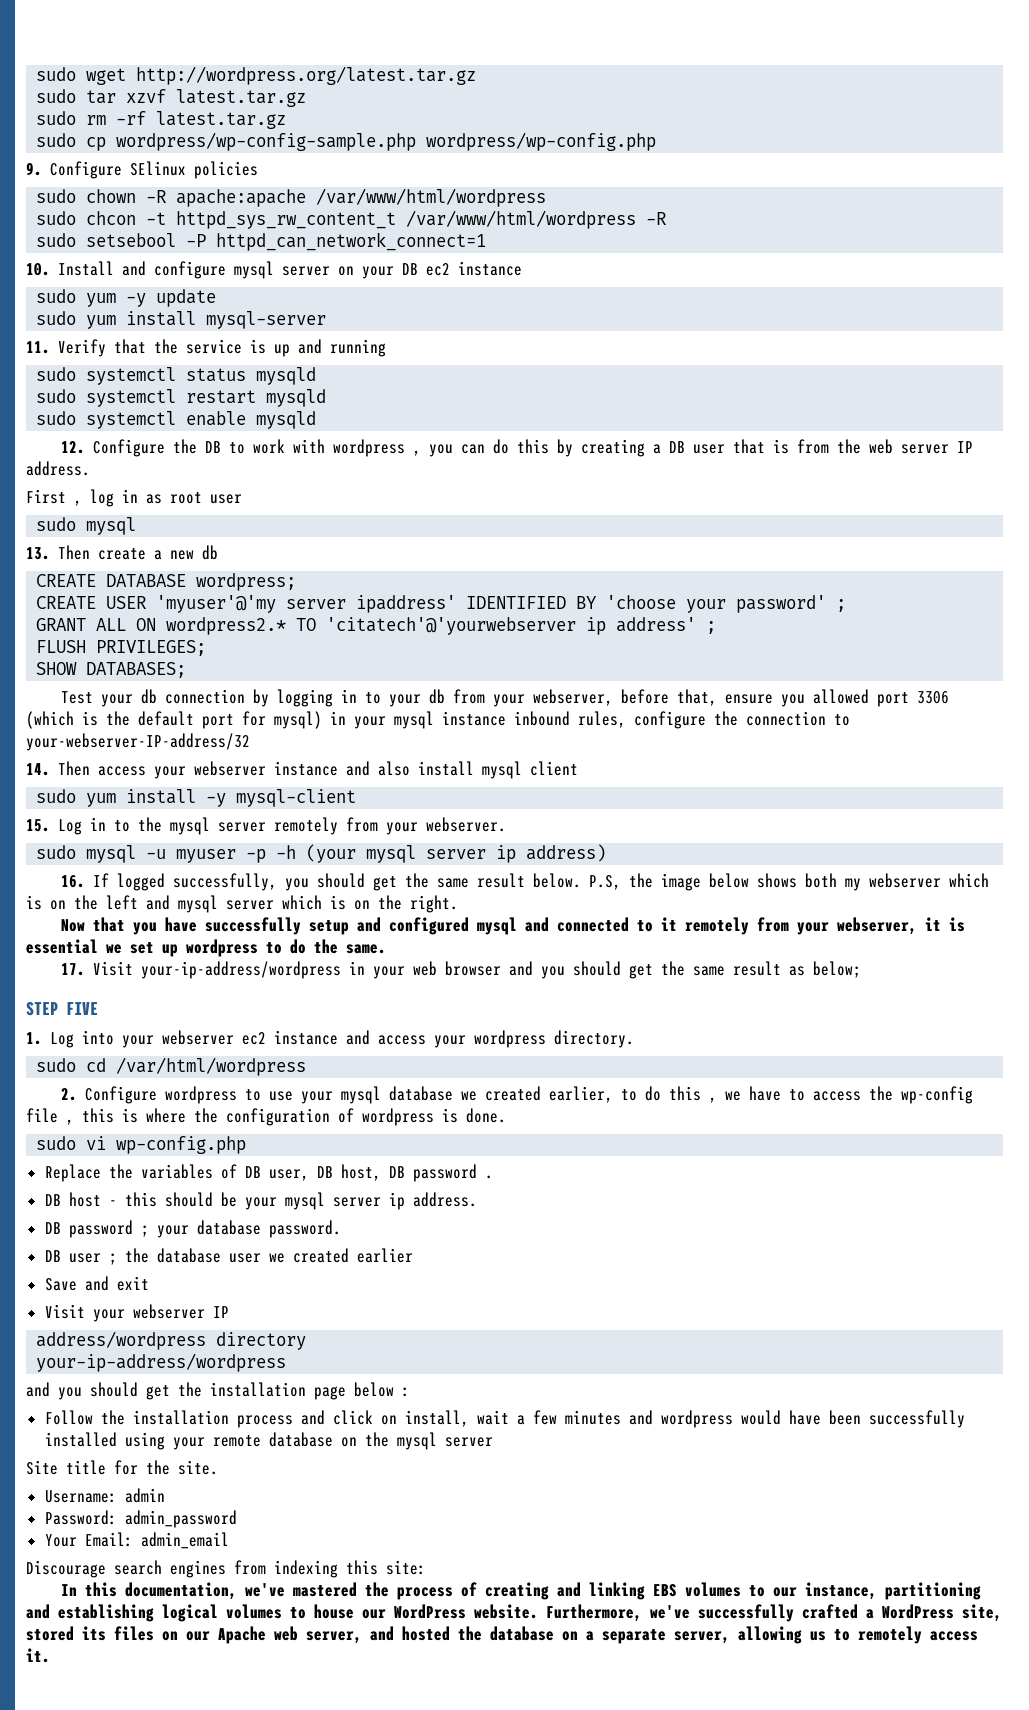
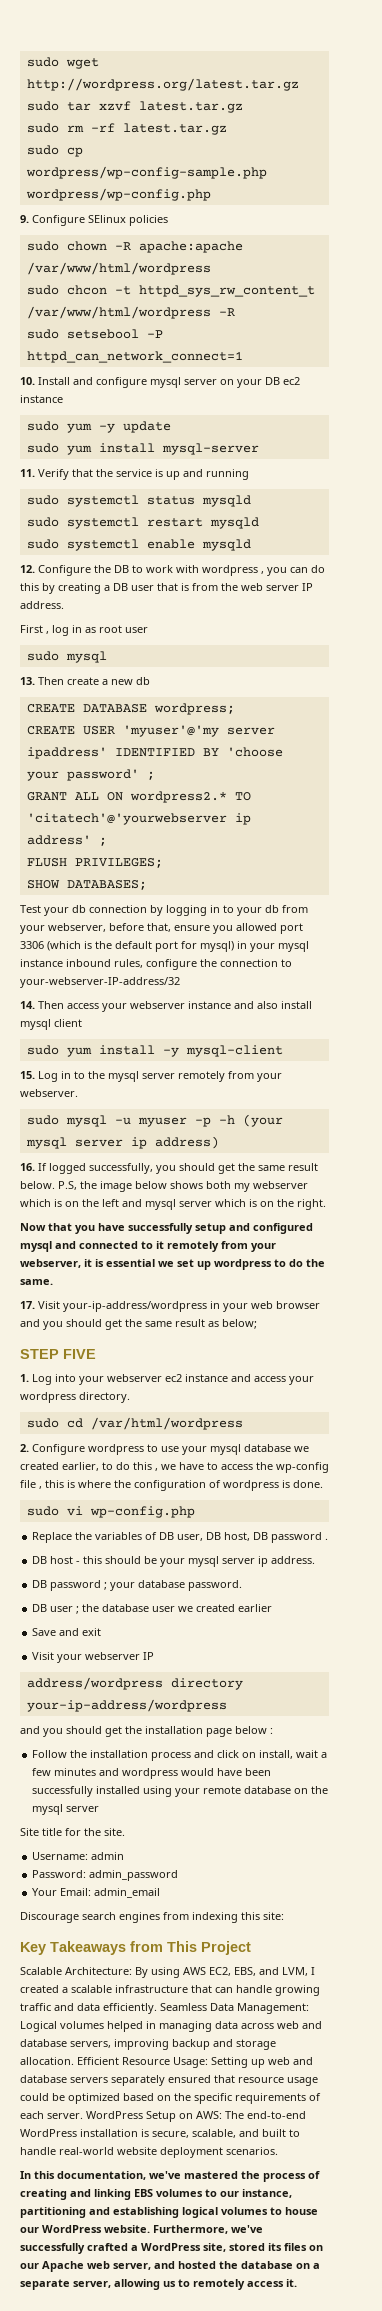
(426, 1567) none -> [20,1941,251,1955] [20,1967,315,1978] [20,1985,320,1996] [20,2003,309,2014] [20,2021,322,2032] [20,2039,276,2050] [20,2057,313,2068] [20,2075,318,2086] [20,2093,321,2104] [20,2111,306,2122] [20,2129,300,2138] [20,2147,278,2158] // Key Takeaways from This Project // Scalable Architecture: By using AWS EC2, EBS, and LVM, I created a scalable infrastructure that can handle growing traffic and data efficiently. Seamless Data Management: Logical volumes helped in managing data across web and database servers, improving backup and storage allocation. Efficient Resource Usage: Setting up web and database servers separately ensured that resource usage could be optimized based on the specific requirements of each server. WordPress Setup on AWS: The end-to-end WordPress installation is secure, scalable, and built to handle real-world website deployment scenarios.

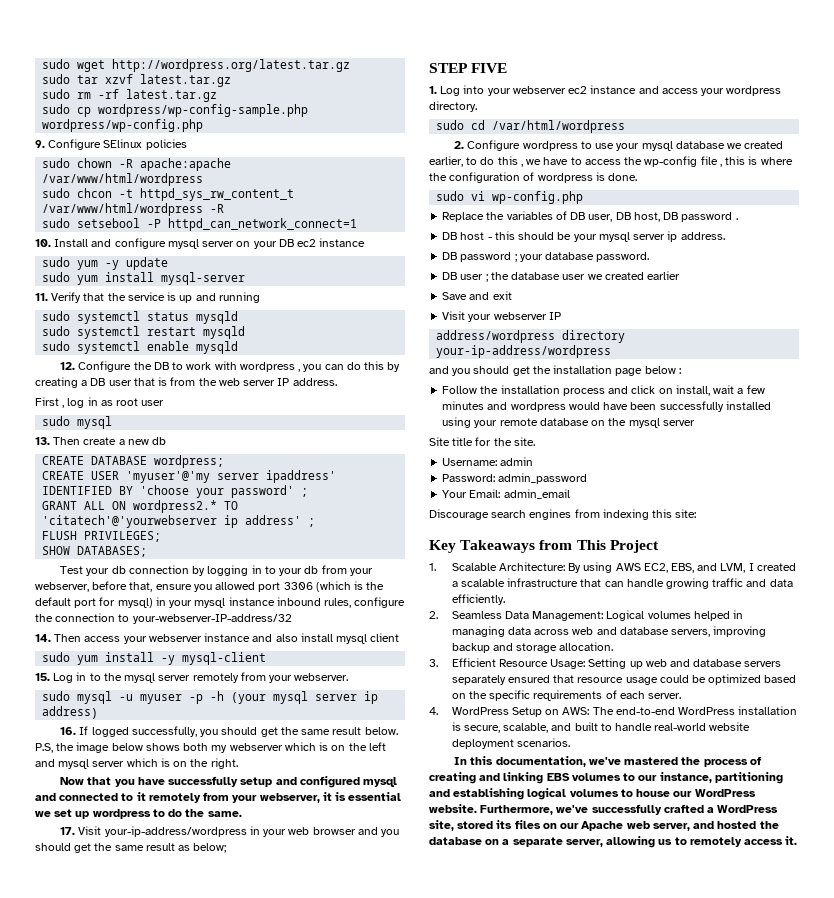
(251, 1948) none -> [429,563,436,571] 1.
(157, 2008) none -> [429,611,438,619] // 2.
(74, 2061) none -> [429,659,438,667] // 3.
(83, 2116) none -> [429,707,438,715] // 4.

